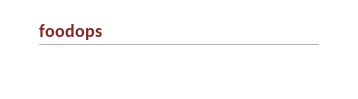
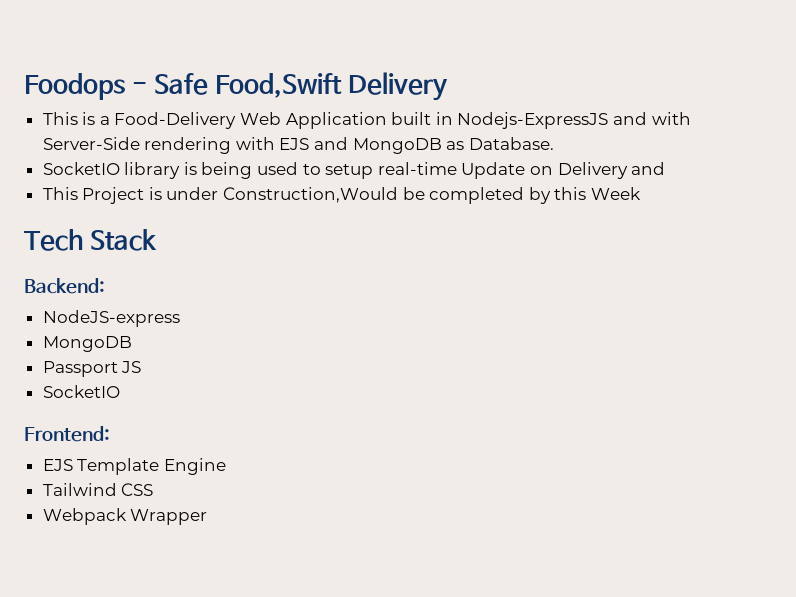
[39,24,102,40] foodops -> [24,72,449,101] [42,112,691,129] [42,137,554,154] [42,162,666,179] [42,187,642,204] [24,229,157,251] [24,278,105,294] [42,310,180,327] [42,336,132,352] [42,361,142,377] [42,385,120,398] [24,426,110,442] [42,458,226,475] [42,483,154,496] [42,508,208,525] Foodops - Safe Food,Swift Delivery // This is a Food-Delivery Web Application built in Nodejs-ExpressJS and with Server-Side rendering with EJS and MongoDB as Database. // SocketIO library is being used to setup real-time Update on Delivery and // This Project is under Construction,Would be completed by this Week // Tech Stack // Backend: // NodeJS-express // MongoDB // Passport JS // SocketIO // Frontend: // EJS Template Engine // Tailwind CSS // Webpack Wrapper

